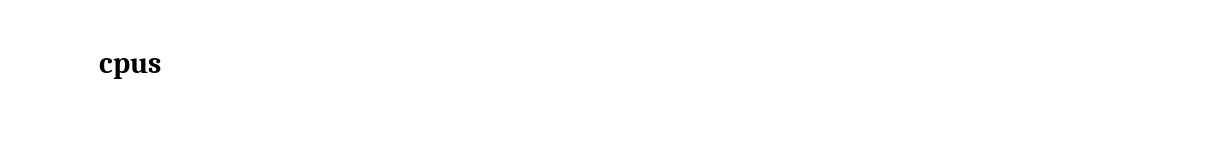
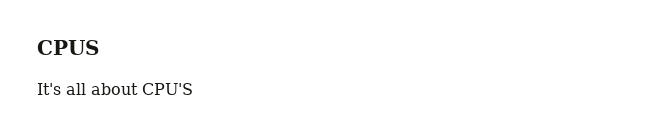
[99,58,161,79] cpus -> [37,40,99,55] [37,83,193,95] CPUS // It's all about CPU'S

